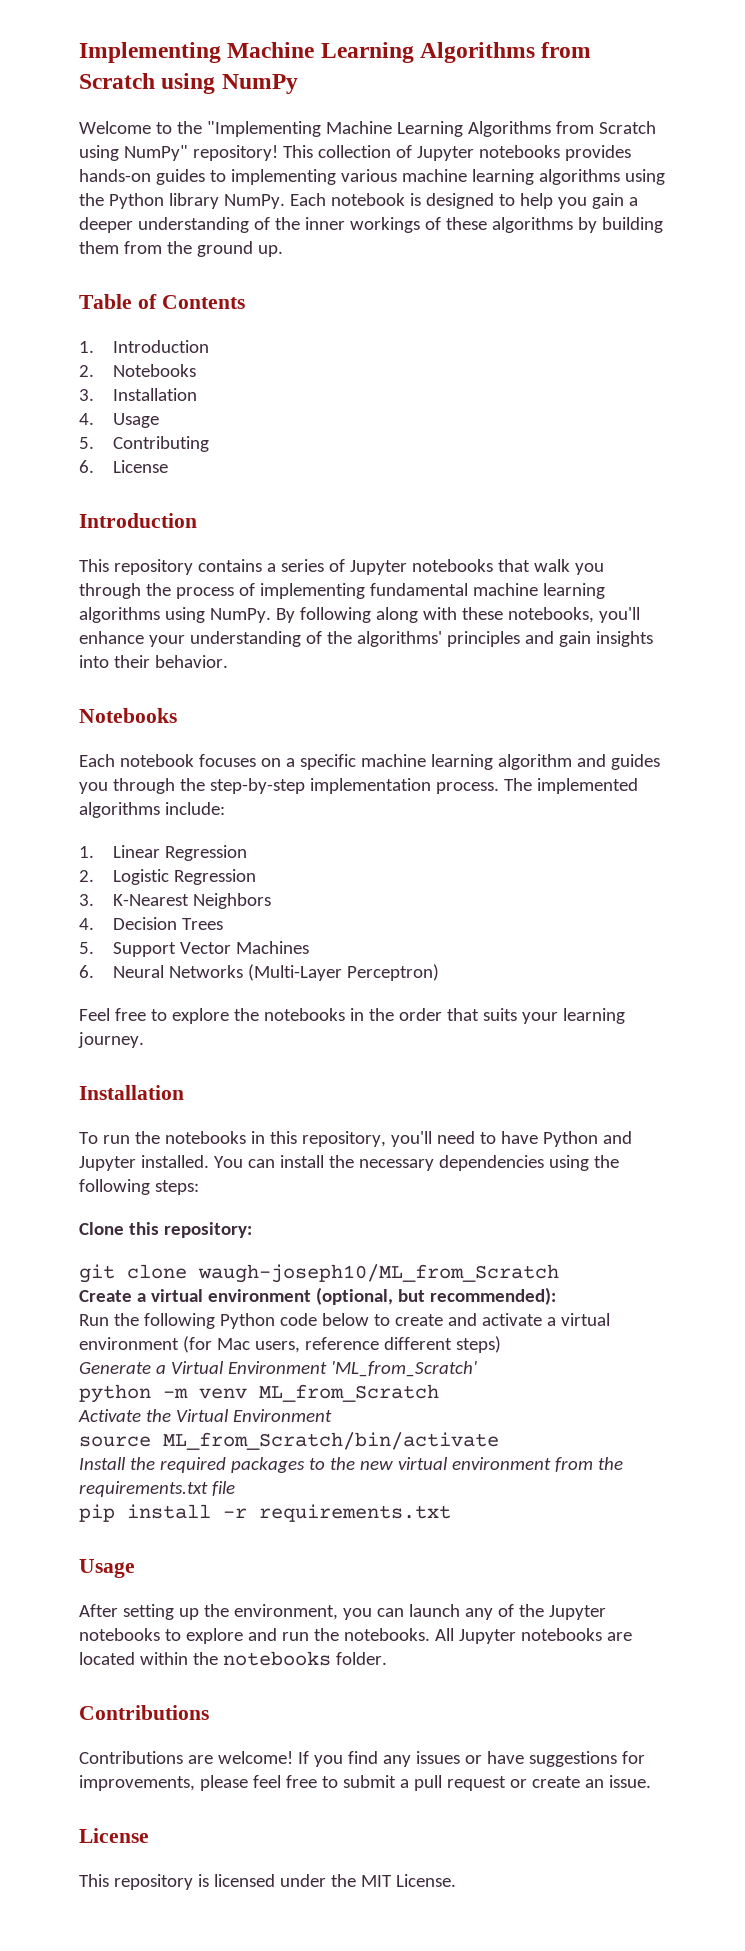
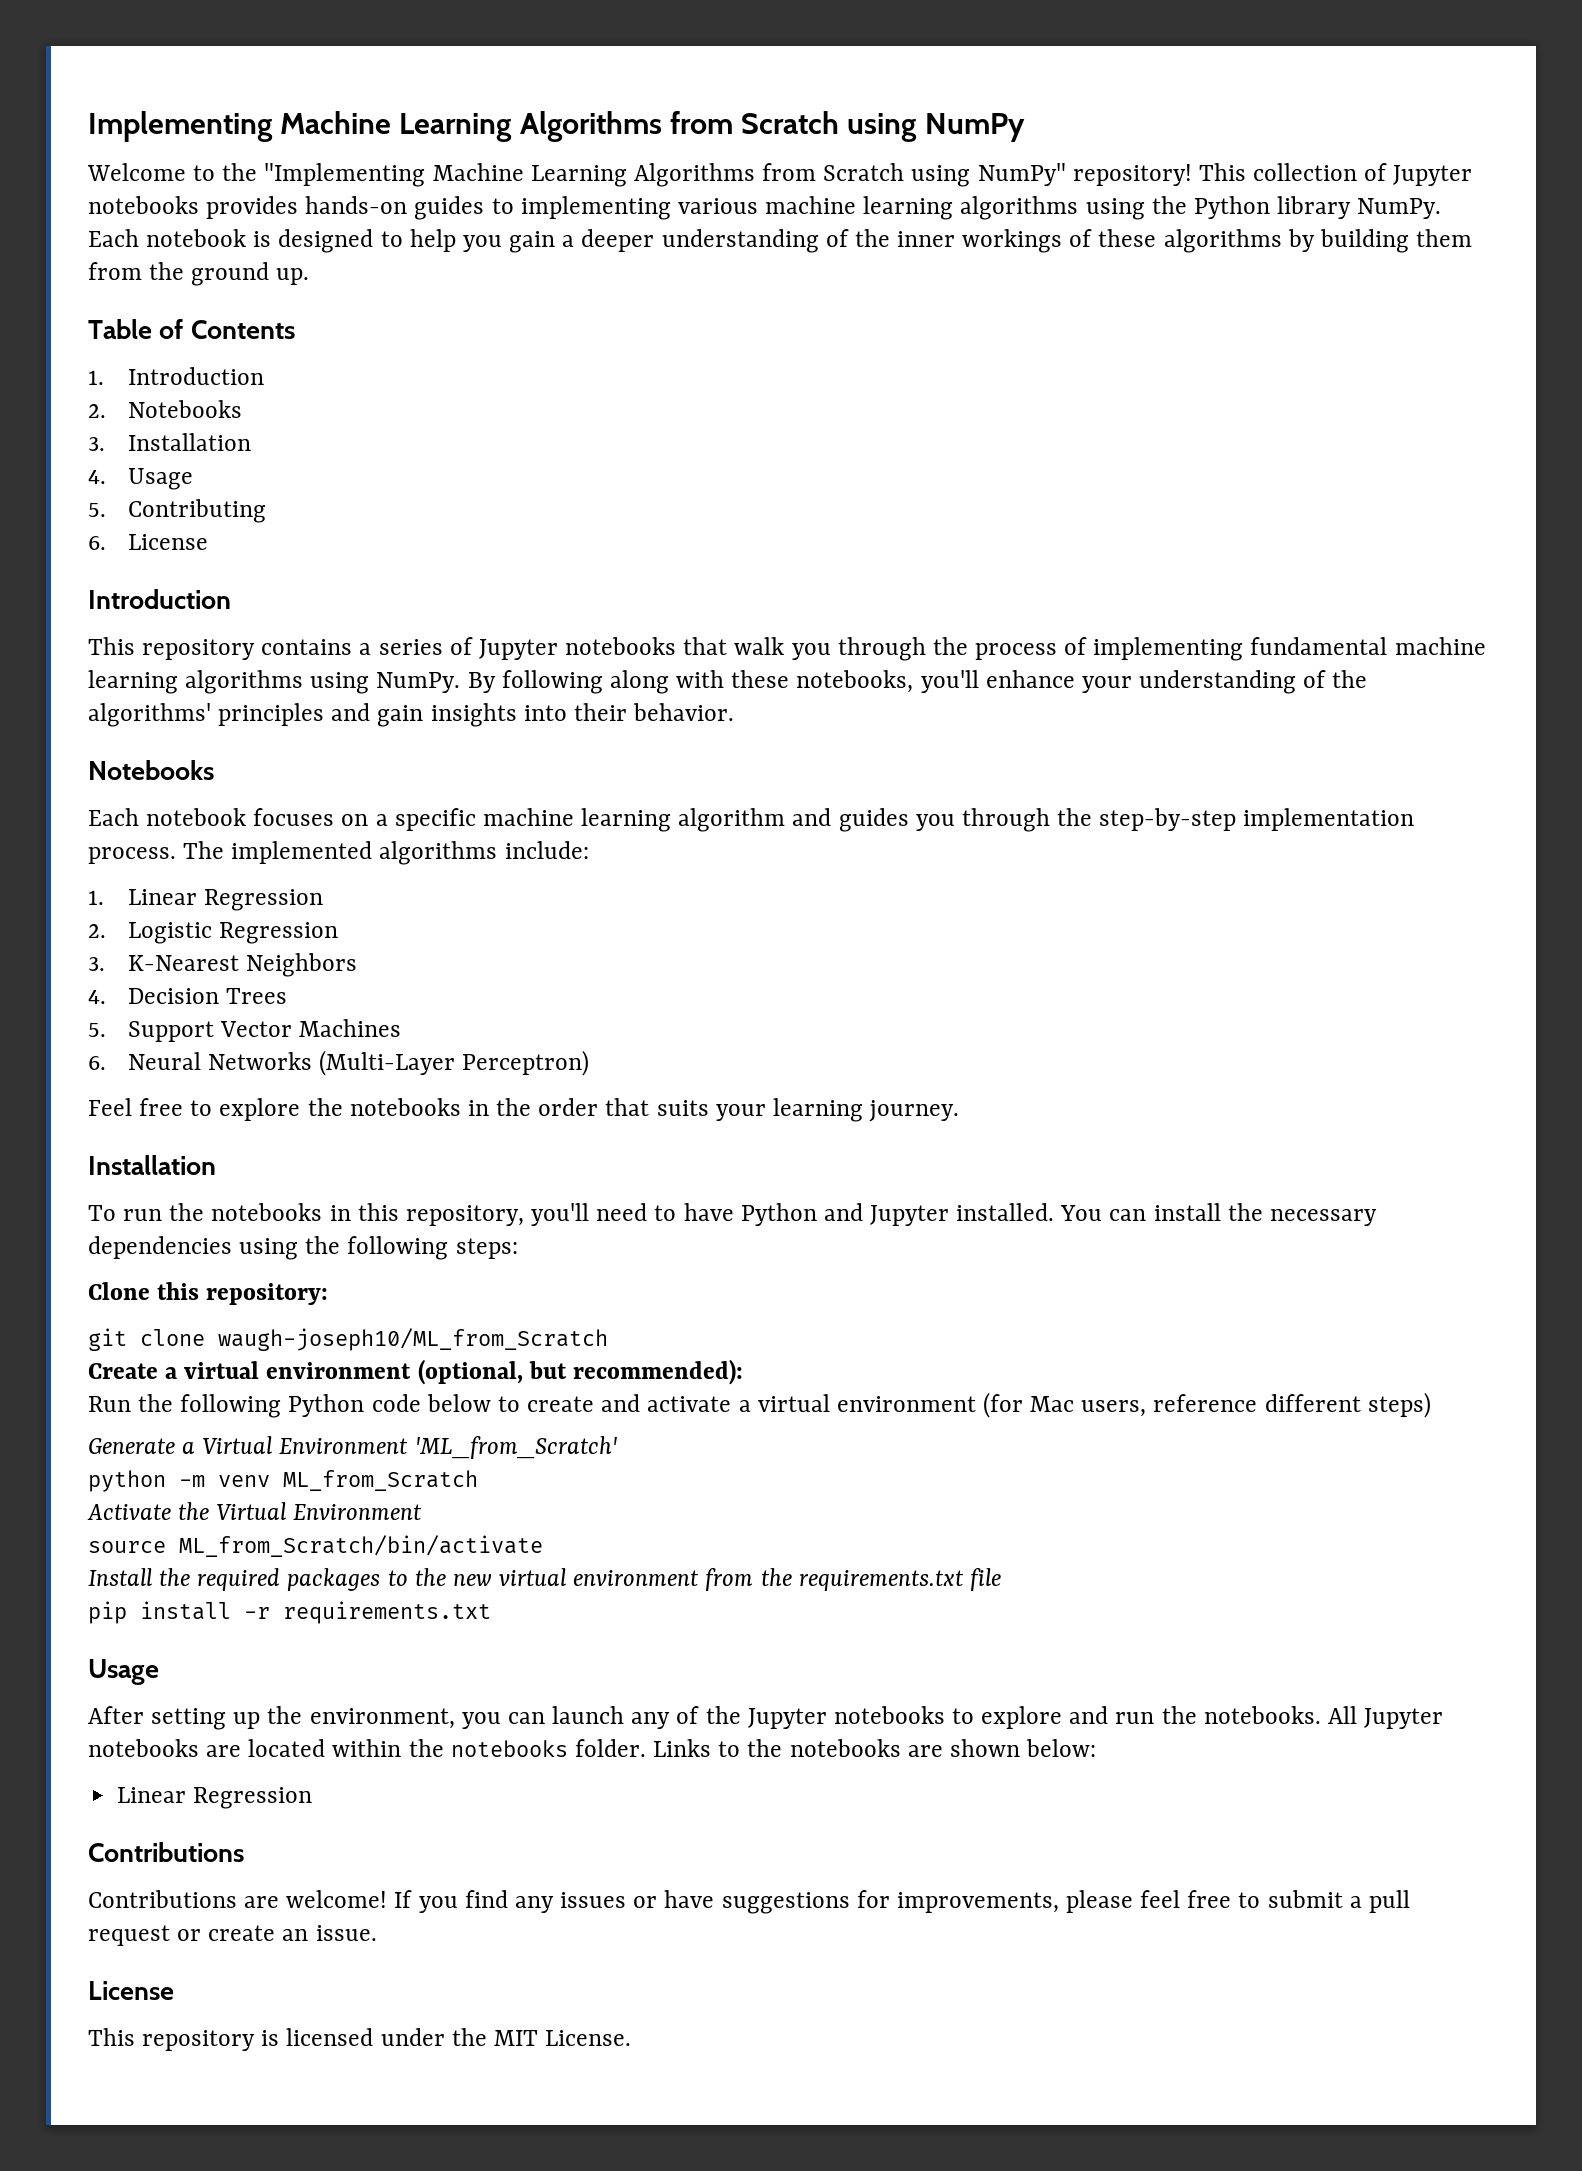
(387, 1658) none -> [653,1739,1097,1757] [117,1787,313,1809] Links to the notebooks are shown below: // Linear Regression

